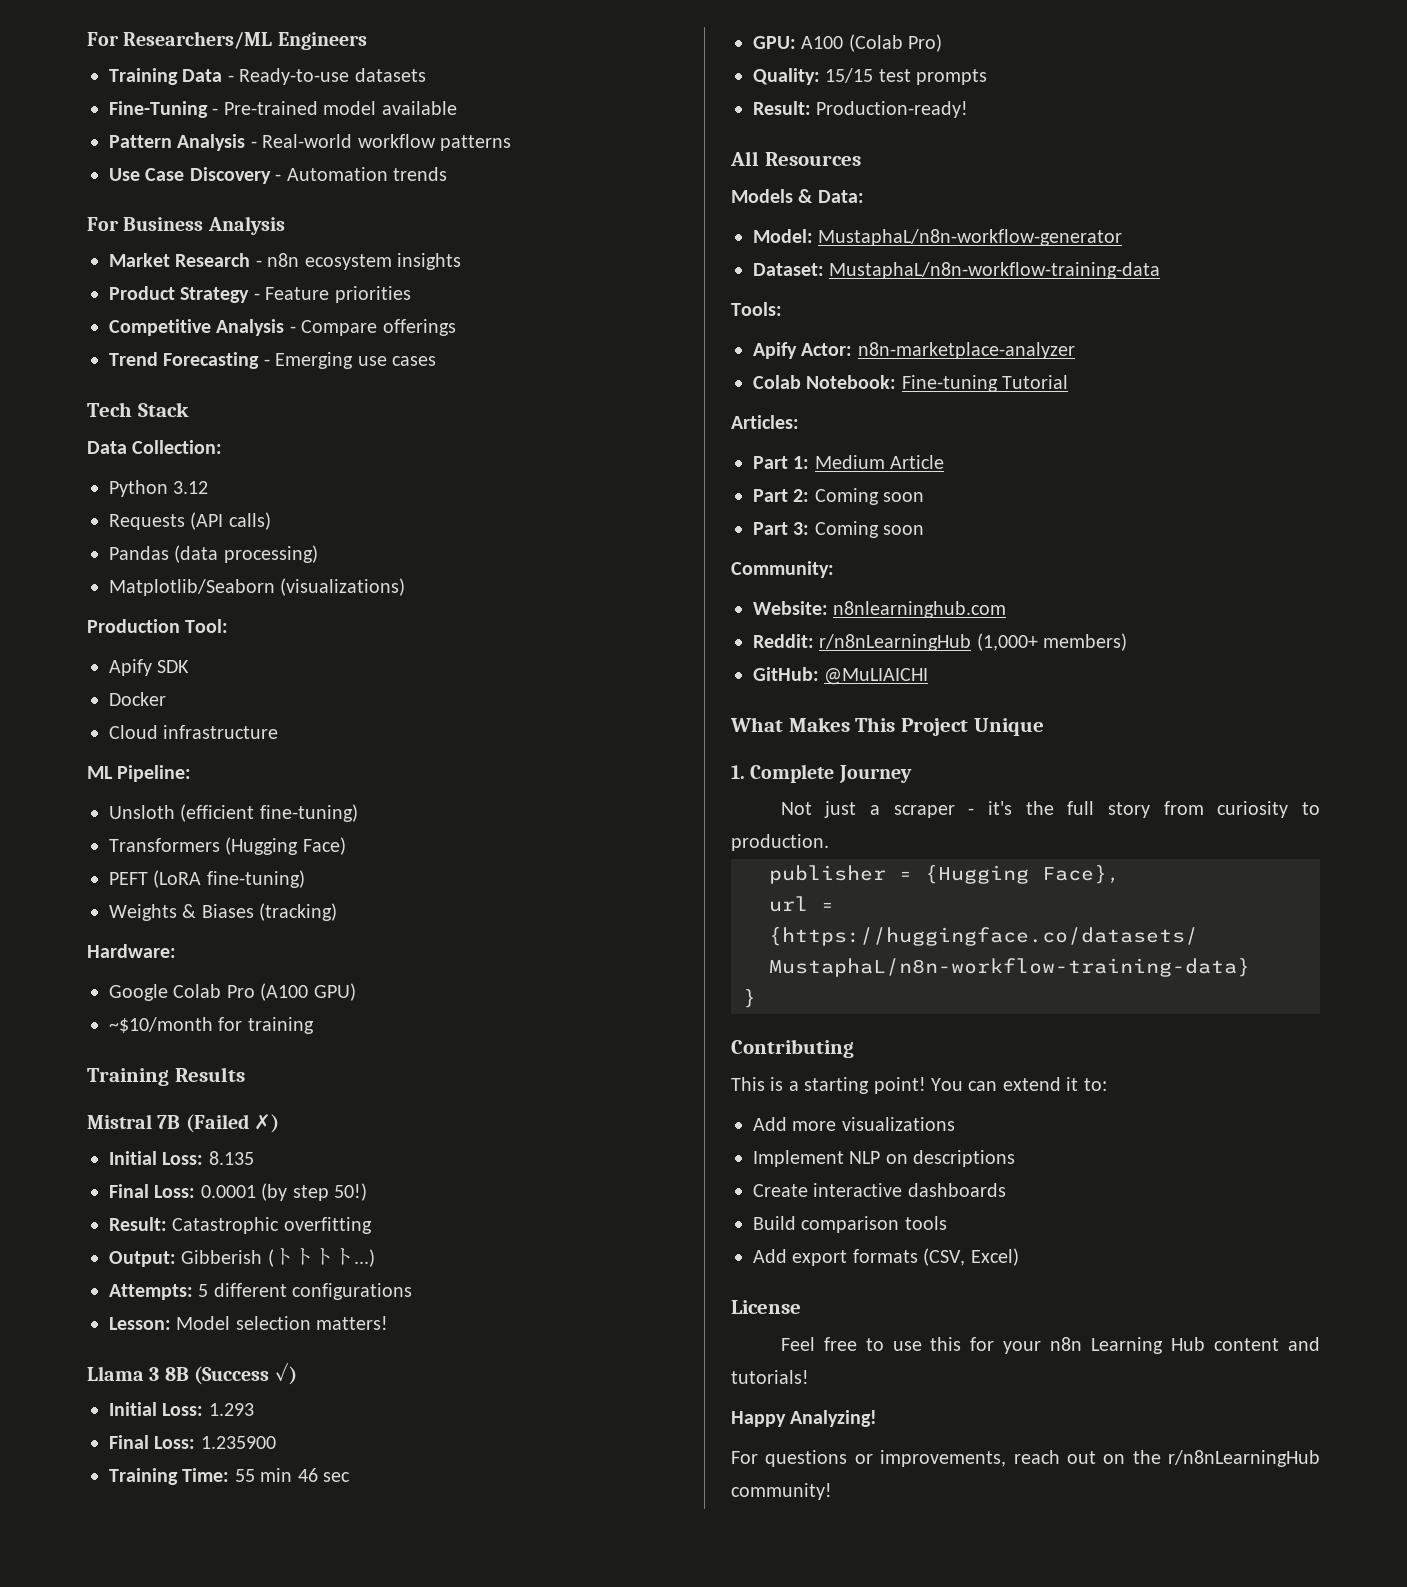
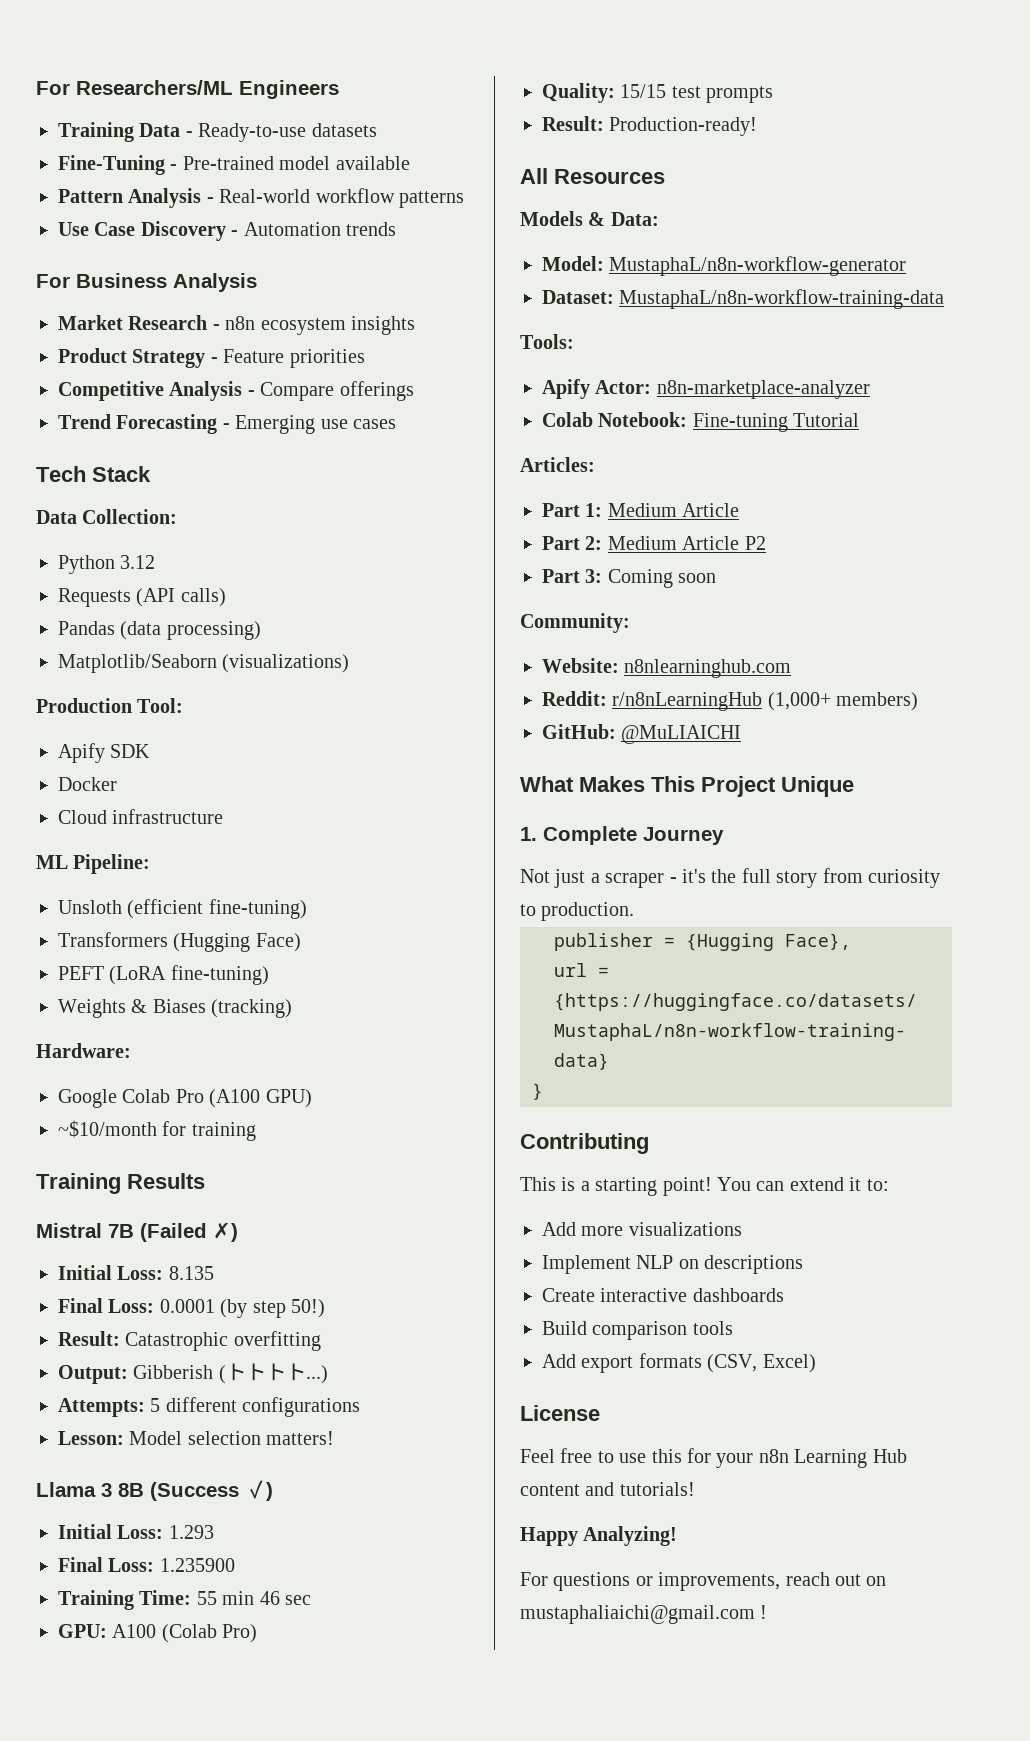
[814,488,925,505] Coming soon -> [607,536,766,550] Medium Article P2
[1132,1450,1320,1467] [731,1483,832,1500] the r/n8nLearningHub community! -> [520,1605,768,1624] mustaphaliaichi@gmail.com !

